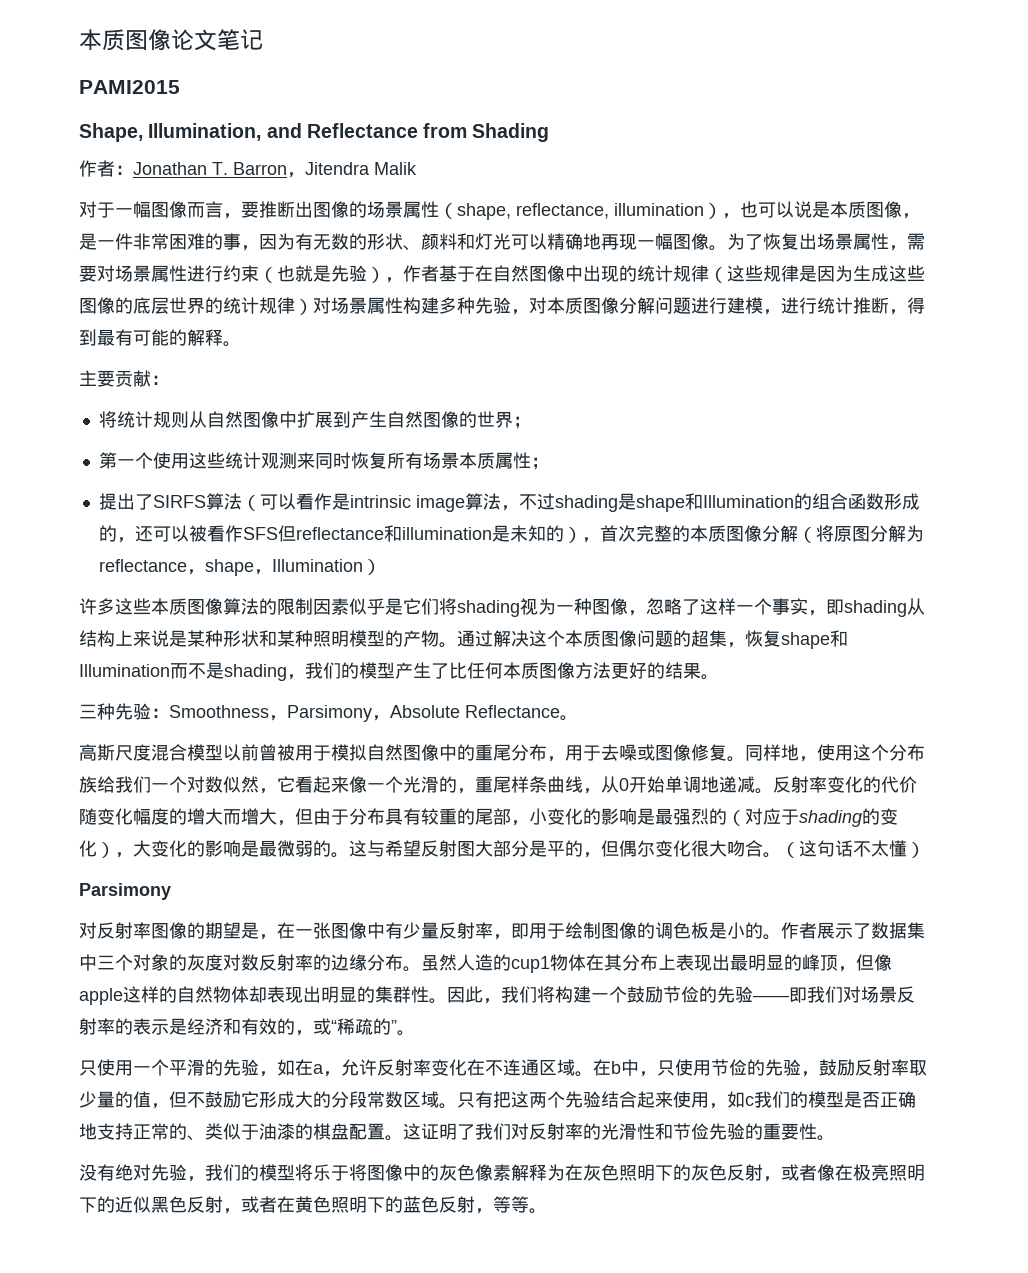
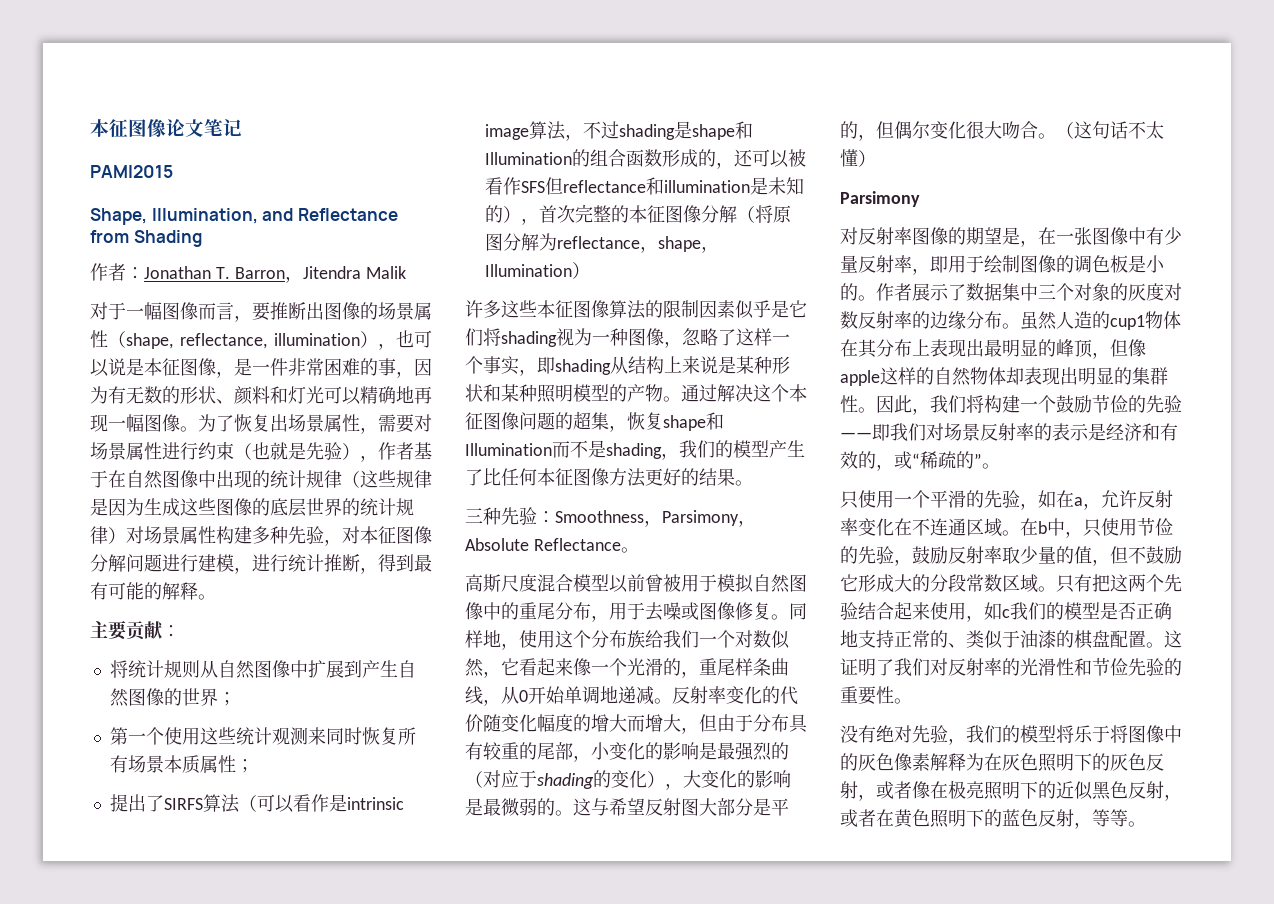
[79,29,125,51] 本质 -> [90,119,128,138] 本征
[848,201,866,218] 质 -> [162,358,180,376] 征
[565,297,583,314] 质 -> [378,526,396,544] 征
[707,525,726,542] 质 -> [646,205,665,223] 征
[169,598,187,615] 质 -> [555,300,573,318] 征
[583,630,601,647] 质 -> [465,412,483,430] 征
[521,662,539,679] 质 -> [555,468,573,486] 征

